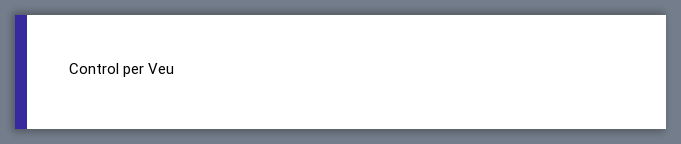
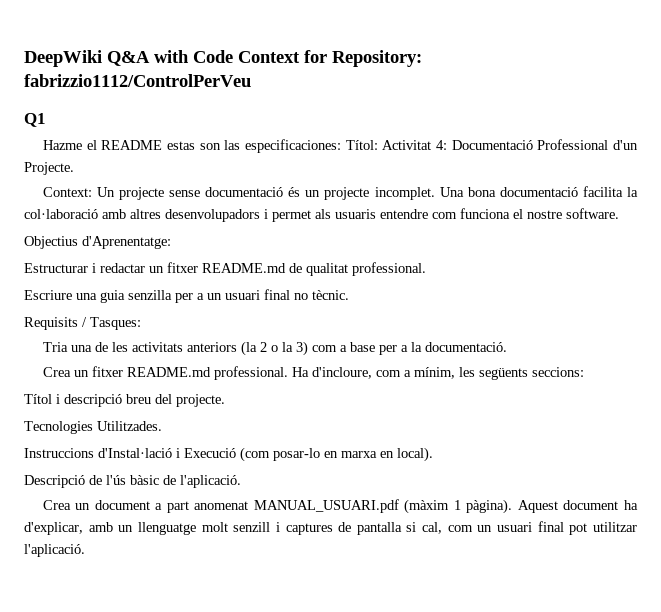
[69,63,175,77] Control per Veu -> [24,50,422,67] [24,74,251,87] [24,113,46,127] [42,139,638,153] [24,162,74,175] [42,186,638,200] [24,208,619,222] [24,236,171,249] [24,262,426,276] [24,289,349,303] [24,317,141,330] [42,341,507,356] [42,366,584,380] [24,394,225,407] [24,421,162,434] [24,447,433,462] [24,475,241,488] [42,499,638,514] [24,521,637,535] [24,544,85,557] DeepWiki Q&A with Code Context for Repository: fabrizzio1112/ControlPerVeu // Q1 // Hazme el README estas son las especificaciones: Títol: Activitat 4: Documentació Professional d'un Projecte. // Context: Un projecte sense documentació és un projecte incomplet. Una bona documentació facilita la col·laboració amb altres desenvolupadors i permet als usuaris entendre com funciona el nostre software. // Objectius d'Aprenentatge: // Estructurar i redactar un fitxer README.md de qualitat professional. // Escriure una guia senzilla per a un usuari final no tècnic. // Requisits / Tasques: // Tria una de les activitats anteriors (la 2 o la 3) com a base per a la documentació. // Crea un fitxer README.md professional. Ha d'incloure, com a mínim, les següents seccions: // Títol i descripció breu del projecte. // Tecnologies Utilitzades. // Instruccions d'Instal·lació i Execució (com posar-lo en marxa en local). // Descripció de l'ús bàsic de l'aplicació. // Crea un document a part anomenat MANUAL_USUARI.pdf (màxim 1 pàgina). Aquest document ha d'explicar, amb un llenguatge molt senzill i captures de pantalla si cal, com un usuari final pot utilitzar l'aplicació.

